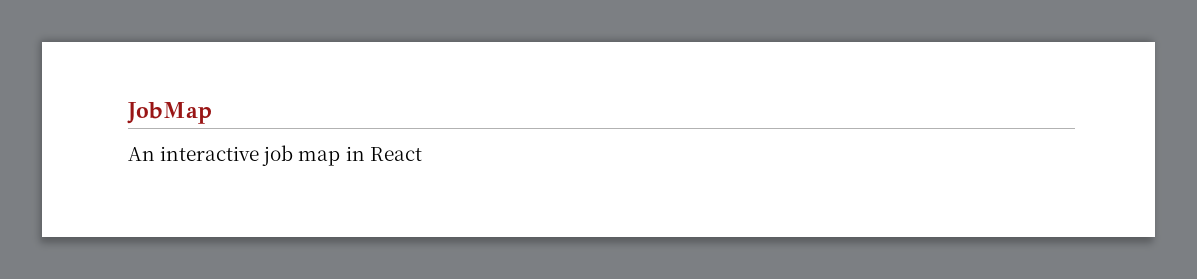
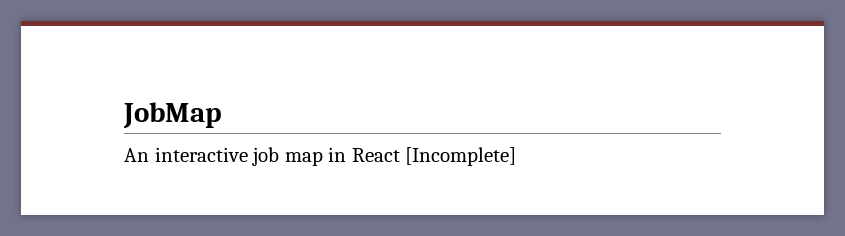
(422, 154) none -> [405,147,517,166] [Incomplete]

